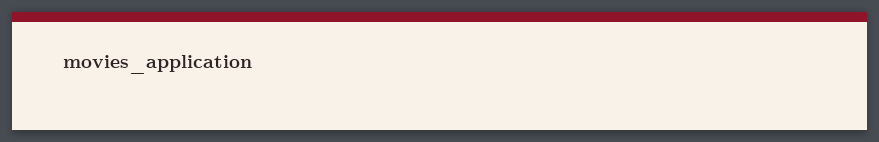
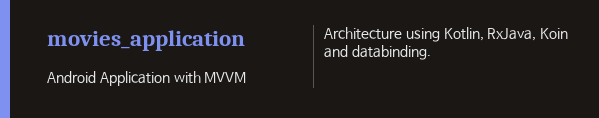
(252, 64) none -> [47,71,247,86] [324,27,569,42] [324,45,431,60] // Android Application with MVVM Architecture using Kotlin, RxJava, Koin and databinding.

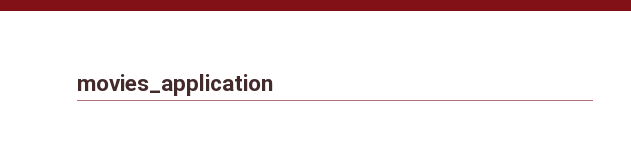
[47,71,247,86] [324,27,569,42] [324,45,431,60] // Android Application with MVVM Architecture using Kotlin, RxJava, Koin and databinding. -> (273, 85) none

